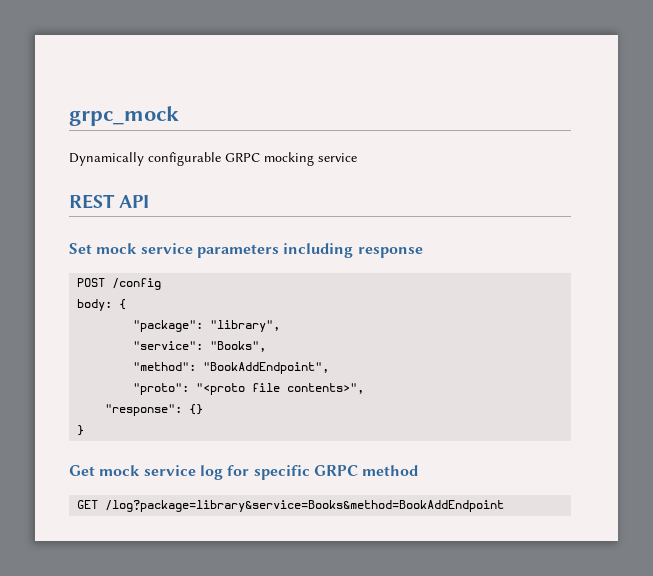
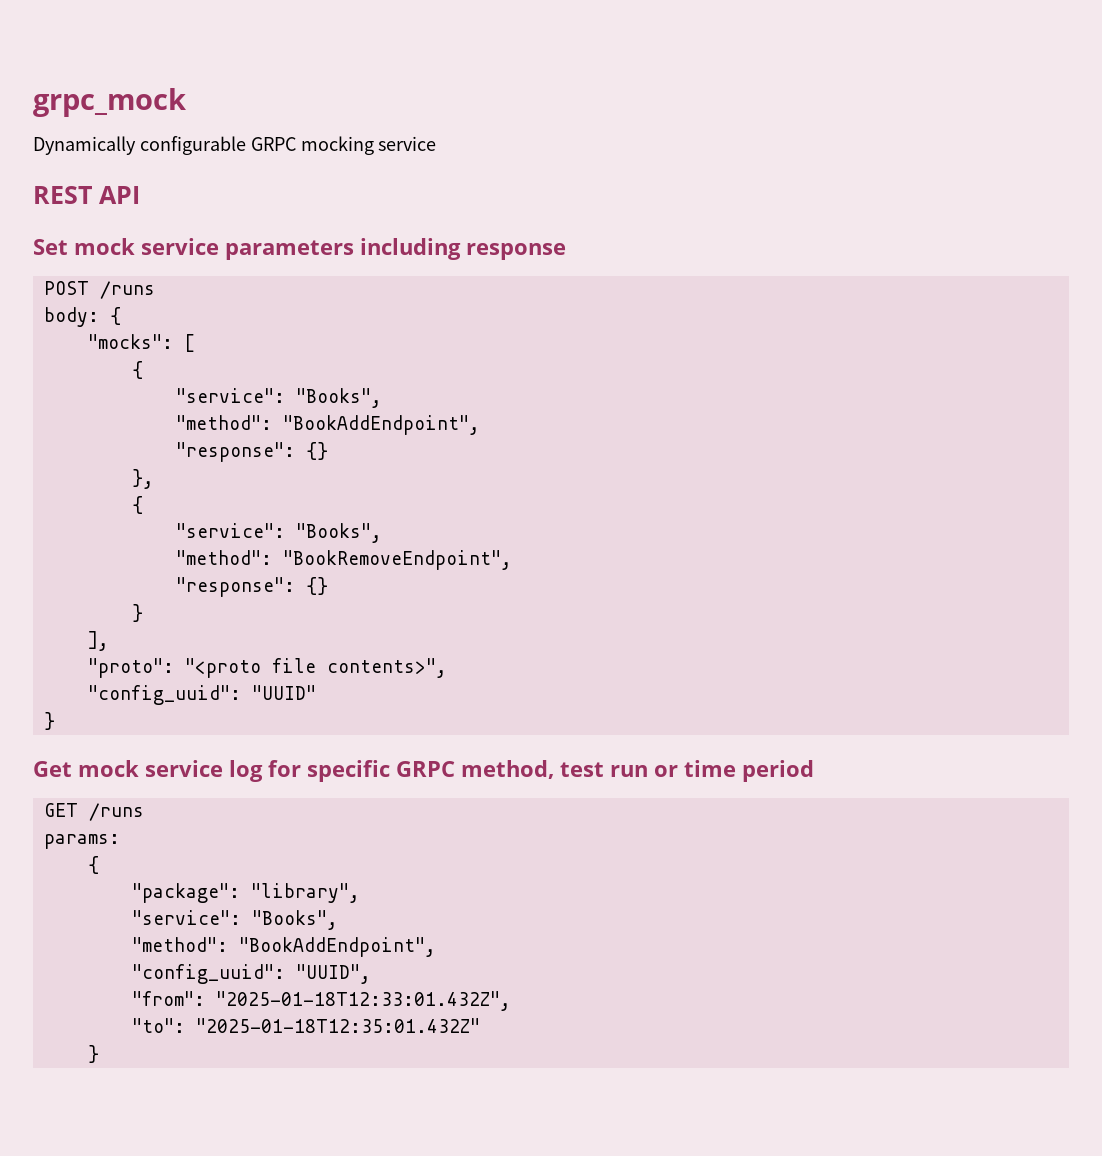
[112,278,162,290] /config -> [99,281,155,299] /runs
(127, 304) none -> [87,334,195,352] [131,361,143,379] [175,388,382,408] [175,415,480,435] [175,442,328,462] [131,469,154,489] [131,496,143,514] [175,523,382,543] [175,550,512,570] [175,577,328,597] [131,604,143,622] [87,631,109,651] [87,658,447,678] [87,685,316,705] [43,712,55,730] [33,760,814,782] [43,803,144,821] [43,834,120,849] [87,856,99,874] // "mocks": [ // { // "service": "Books", // "method": "BookAddEndpoint", // "response": {} // }, // { // "service": "Books", // "method": "BookRemoveEndpoint", // "response": {} // } // ], // "proto": "<proto file contents>", // "config_uuid": "UUID" // } // Get mock service log for specific GRPC method, test run or time period // GET /runs // params: // {
[133,383,365,395] [105,404,204,416] [77,425,85,436] [69,465,419,480] [77,500,505,512] "proto": "<proto file contents>", // "response": {} // } // Get mock service log for specific GRPC method // GET /log?package=library&service=Books&method=BookAddEndpoint -> [131,964,371,984] [131,991,511,1011] [131,1018,480,1033] [87,1045,99,1063] "config_uuid": "UUID", // "from": "2025-01-18T12:33:01.432Z", // "to": "2025-01-18T12:35:01.432Z" // }

